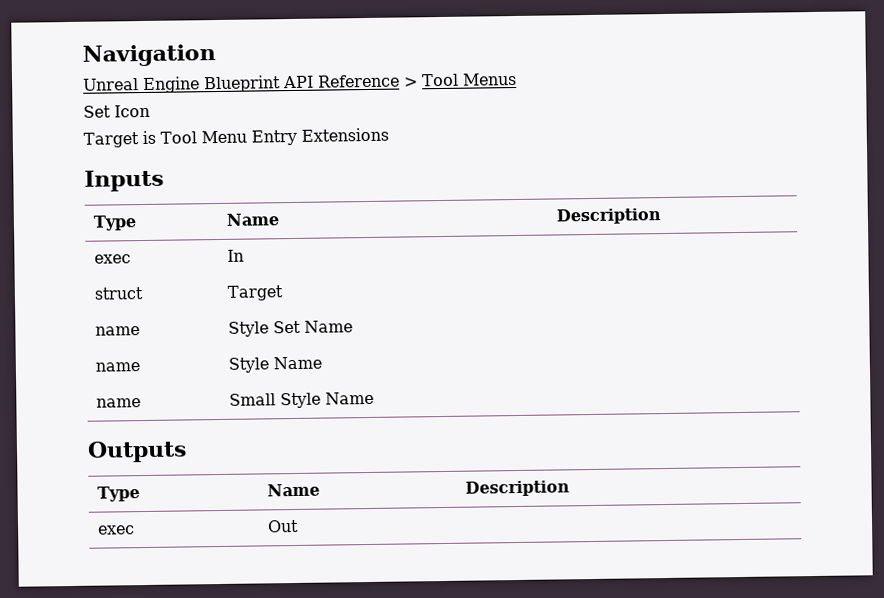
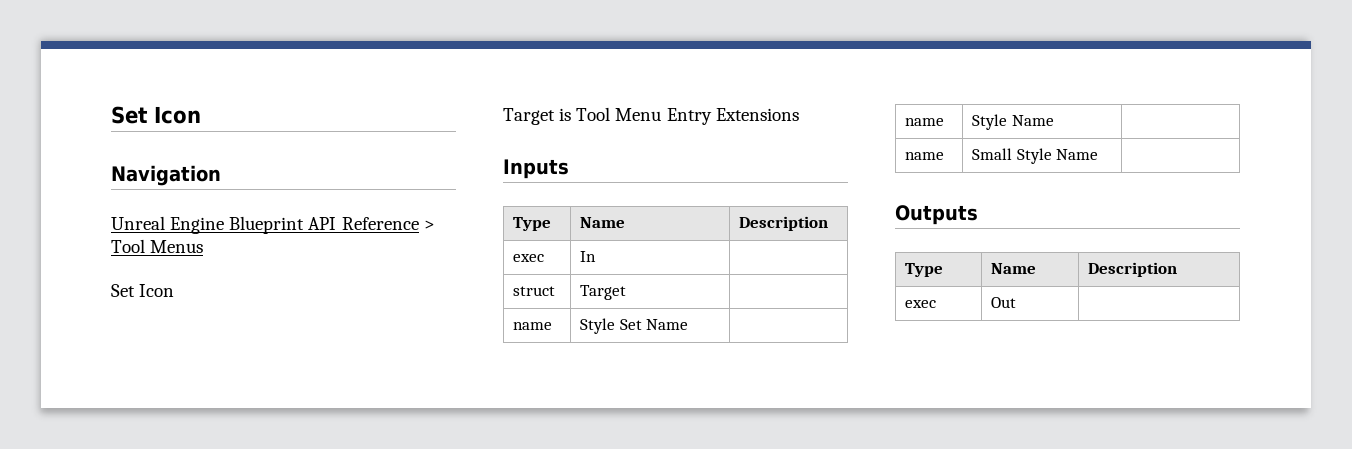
(82, 55) none -> [111,106,201,124] Set Icon //

